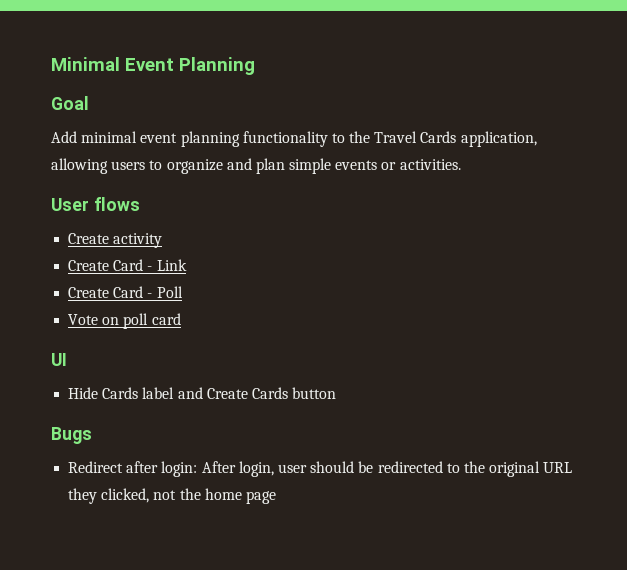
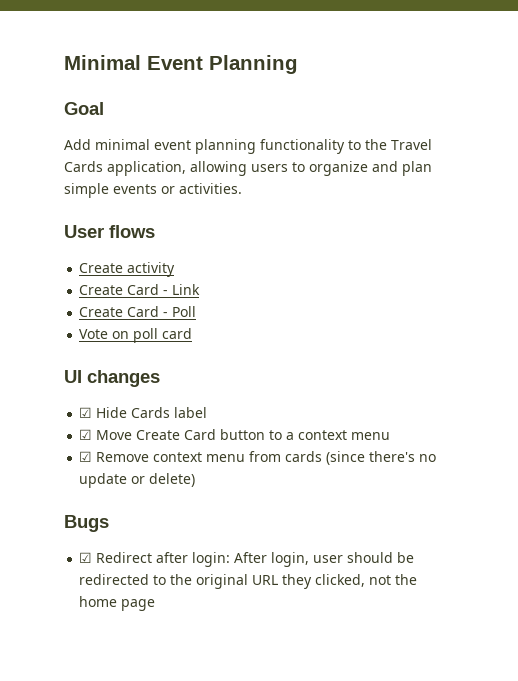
(67, 359) // -> [87,370,160,387] [79,407,93,418] changes // ☑
[177,387,337,399] and Create Cards button -> [79,429,391,440] [79,451,437,465] [79,473,196,488] // ☑ Move Create Card button to a context menu // ☑ Remove context menu from cards (since there's no update or delete)
(92, 435) none -> [79,552,93,563] ☑

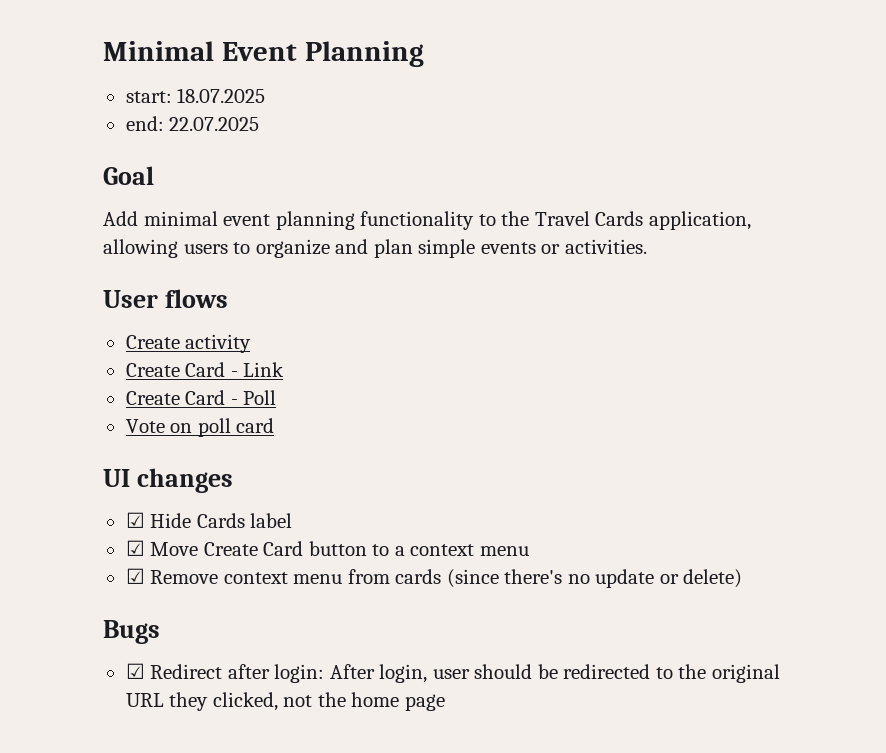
(298, 64) none -> [125,88,266,103] [125,116,260,131] // start: 18.07.2025 // end: 22.07.2025

